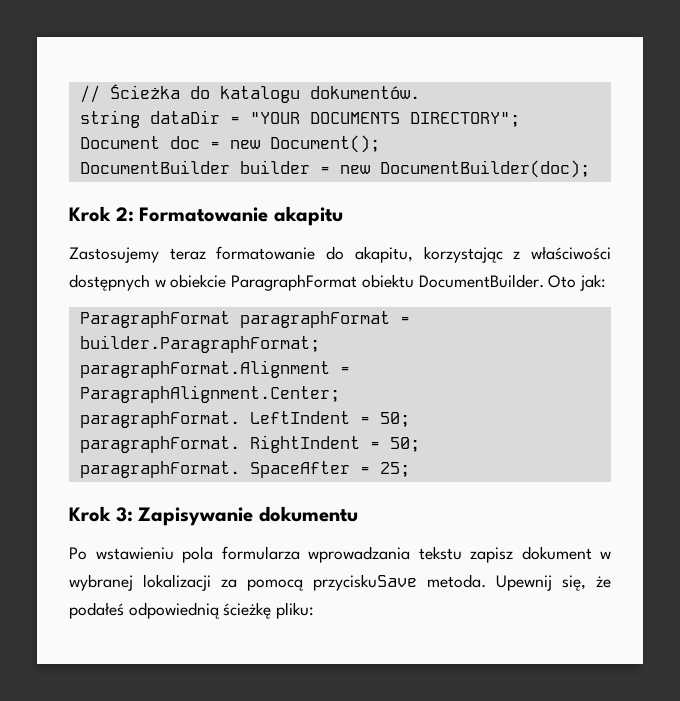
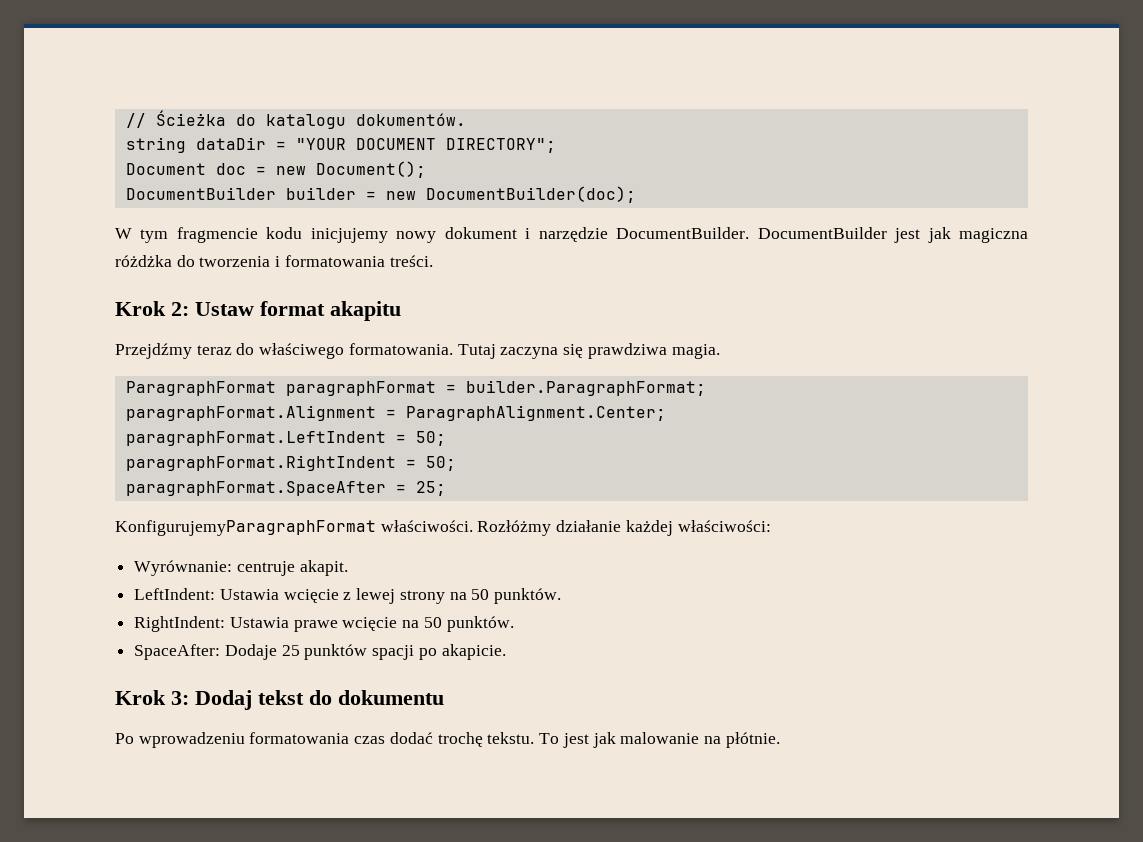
[309,112,400,124] DOCUMENTS -> [355,138,436,150] DOCUMENT
(590, 169) none -> [115,227,1028,243] [115,255,433,267] // W tym fragmencie kodu inicjujemy nowy dokument i narzędzie DocumentBuilder. DocumentBuilder jest jak magiczna różdżka do tworzenia i formatowania treści.
[139,207,269,222] Formatowanie -> [195,301,325,316] Ustaw format
[69,246,611,263] [69,274,607,291] Zastosujemy teraz formatowanie do akapitu, korzystając z właściwości dostępnych w obiekcie ParagraphFormat obiektu DocumentBuilder. Oto jak: -> [115,343,720,359] Przejdźmy teraz do właściwego formatowania. Tutaj zaczyna się prawdziwa magia.
[79,411,410,428] [79,435,420,453] [79,461,350,478] paragraphFormat. LeftIndent = 50; // paragraphFormat. RightIndent = 50; // paragraphFormat. SpaceAfter -> [125,431,446,446] [125,455,456,471] [125,481,386,496] paragraphFormat.LeftIndent = 50; // paragraphFormat.RightIndent = 50; // paragraphFormat.SpaceAfter
(410, 469) none -> [115,520,771,536] [134,560,348,576] [134,588,562,604] [134,616,514,632] [134,644,506,660] // KonfigurujemyParagraphFormat właściwości. Rozłóżmy działanie każdej właściwości: // Wyrównanie: centruje akapit. // LeftIndent: Ustawia wcięcie z lewej strony na 50 punktów. // RightIndent: Ustawia prawe wcięcie na 50 punktów. // SpaceAfter: Dodaje 25 punktów spacji po akapicie.
[138,507,254,526] Zapisywanie -> [195,690,332,710] Dodaj tekst do
[95,546,611,563] [69,574,611,591] [69,602,315,619] wstawieniu pola formularza wprowadzania tekstu zapisz dokument w wybranej lokalizacji za pomocą przyciskuSave metoda. Upewnij się, że podałeś odpowiednią ścieżkę pliku: -> [138,732,780,748] wprowadzeniu formatowania czas dodać trochę tekstu. To jest jak malowanie na płótnie.

